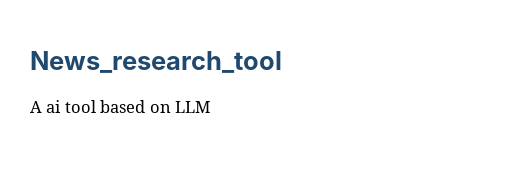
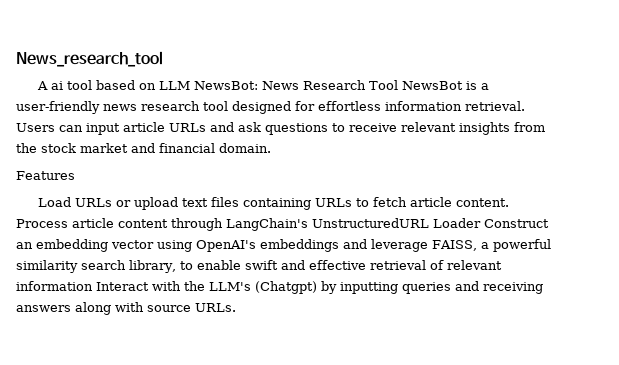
(211, 107) none -> [193,80,489,90] [16,101,525,114] [16,122,545,135] [16,143,271,153] [16,171,75,180] [37,197,509,210] [16,218,549,231] [16,239,551,252] [16,260,502,273] [16,281,543,294] [16,302,236,315] NewsBot: News Research Tool NewsBot is a user-friendly news research tool designed for effortless information retrieval. Users can input article URLs and ask questions to receive relevant insights from the stock market and financial domain. // Features // Load URLs or upload text files containing URLs to fetch article content. Process article content through LangChain's UnstructuredURL Loader Construct an embedding vector using OpenAI's embeddings and leverage FAISS, a powerful similarity search library, to enable swift and effective retrieval of relevant information Interact with the LLM's (Chatgpt) by inputting queries and receiving answers along with source URLs.

